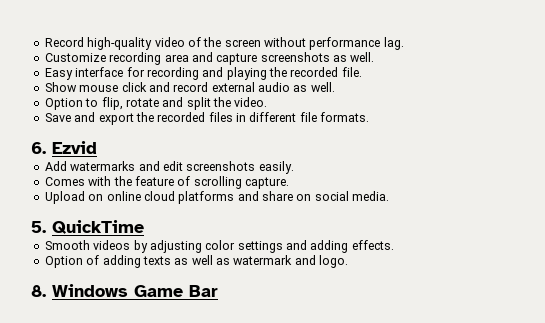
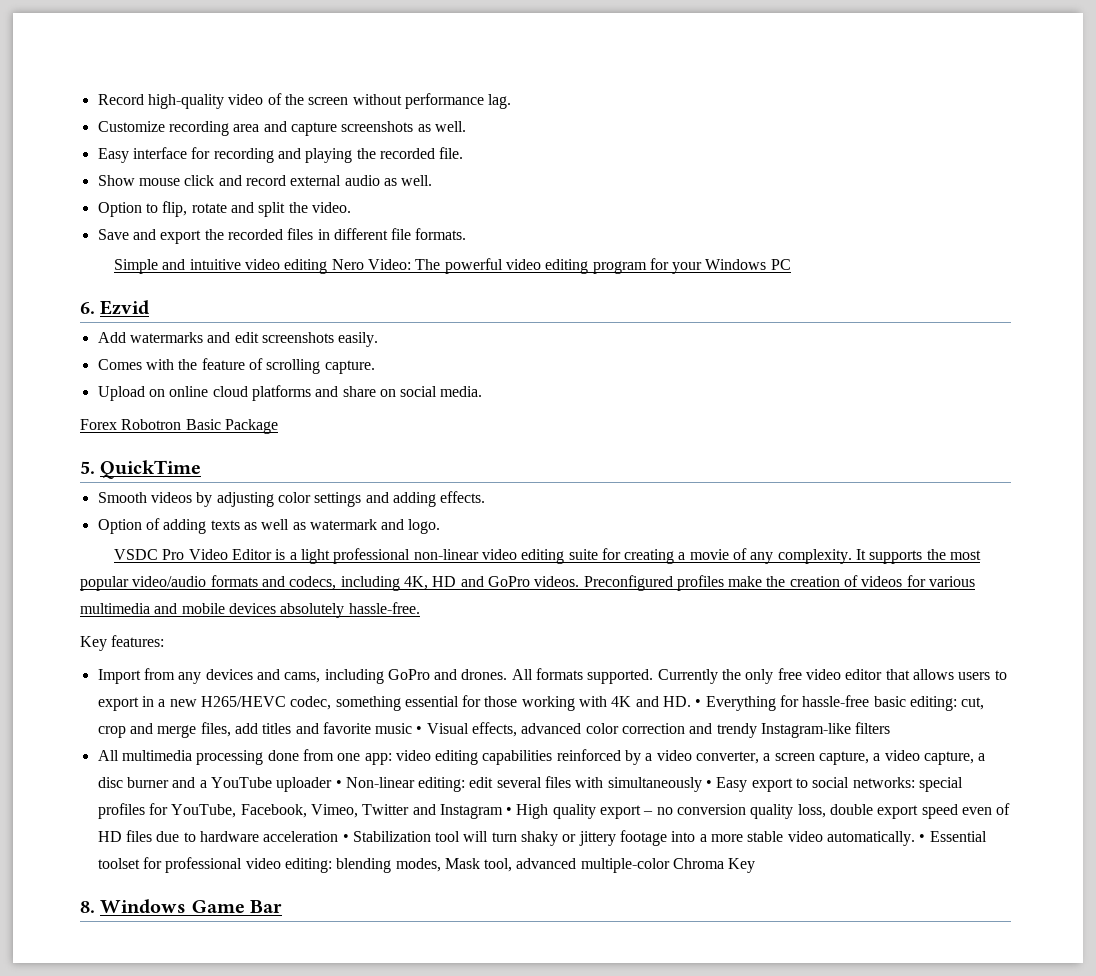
(370, 117) none -> [113,258,791,274] // Simple and intuitive video editing Nero Video: The powerful video editing program for your Windows PC
(390, 196) none -> [80,419,278,434] // Forex Robotron Basic Package
(349, 261) none -> [113,548,982,564] [80,575,976,591] [80,602,420,618] [80,635,165,651] [97,668,1007,684] [97,695,985,711] [97,722,891,738] [97,749,986,765] [97,776,964,792] [97,803,1011,819] [97,830,987,846] [97,857,756,873] // VSDC Pro Video Editor is a light professional non-linear video editing suite for creating a movie of any complexity. It supports the most popular video/audio formats and codecs, including 4K, HD and GoPro videos. Preconfigured profiles make the creation of videos for various multimedia and mobile devices absolutely hassle-free. // Key features: // Import from any devices and cams, including GoPro and drones. All formats supported. Сurrently the only free video editor that allows users to export in a new H265/HEVC codec, something essential for those working with 4K and HD. • Everything for hassle-free basic editing: cut, crop and merge files, add titles and favorite music • Visual effects, advanced color correction and trendy Instagram-like filters // All multimedia processing done from one app: video editing capabilities reinforced by a video converter, a screen capture, a video capture, a disc burner and a YouTube uploader • Non-linear editing: edit several files with simultaneously • Easy export to social networks: special profiles for YouTube, Facebook, Vimeo, Twitter and Instagram • High quality export – no conversion quality loss, double export speed even of HD files due to hardware acceleration • Stabilization tool will turn shaky or jittery footage into a more stable video automatically. • Essential toolset for professional video editing: blending modes, Mask tool, advanced multiple-color Chroma Key

